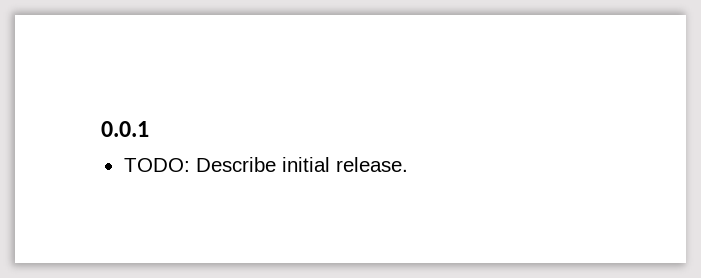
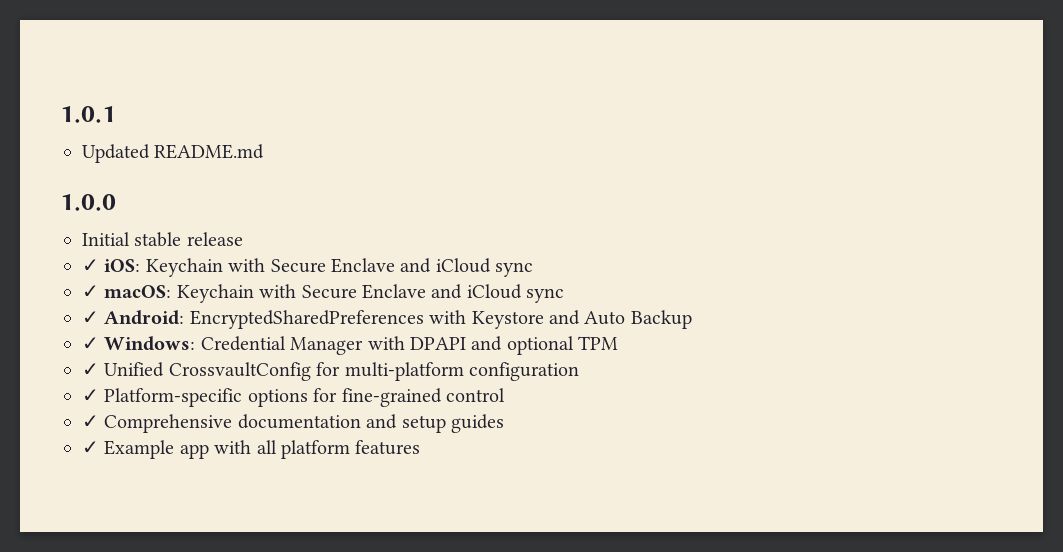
[101,121,149,137] [123,157,408,172] 0.0.1 // TODO: Describe initial release. -> [60,106,116,123] [82,144,265,163] [60,194,116,211] [82,232,243,247] [82,258,534,277] [82,284,565,303] [82,310,692,329] [82,336,619,355] [82,362,579,381] [82,388,505,407] [82,414,504,433] [82,440,421,459] 1.0.1 // Updated README.md // 1.0.0 // Initial stable release // ✓ iOS: Keychain with Secure Enclave and iCloud sync // ✓ macOS: Keychain with Secure Enclave and iCloud sync // ✓ Android: EncryptedSharedPreferences with Keystore and Auto Backup // ✓ Windows: Credential Manager with DPAPI and optional TPM // ✓ Unified CrossvaultConfig for multi-platform configuration // ✓ Platform-specific options for fine-grained control // ✓ Comprehensive documentation and setup guides // ✓ Example app with all platform features

